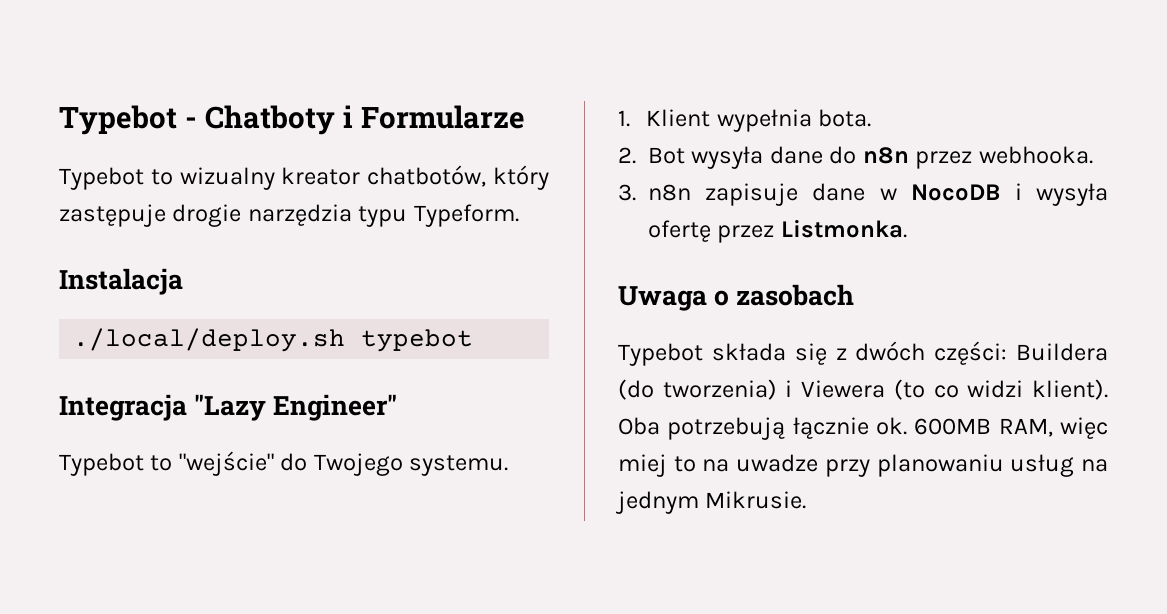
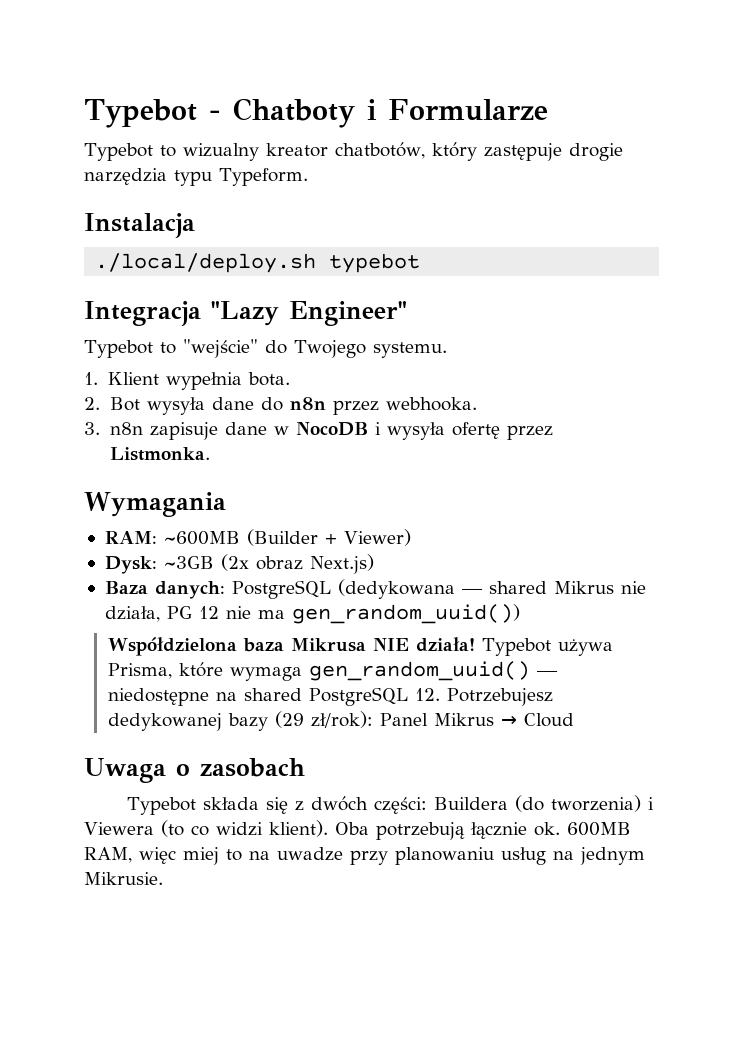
(907, 228) none -> [84,492,226,517] [104,529,411,546] [104,554,374,574] [104,579,646,599] [104,604,520,624] [107,637,613,656] [107,661,558,681] [107,687,553,706] [107,711,574,731] // Wymagania // RAM: ~600MB (Builder + Viewer) // Dysk: ~3GB (2x obraz Next.js) // Baza danych: PostgreSQL (dedykowana — shared Mikrus nie działa, PG 12 nie ma gen_random_uuid()) // Współdzielona baza Mikrusa NIE działa! Typebot używa Prisma, które wymaga gen_random_uuid() — niedostępne na shared PostgreSQL 12. Potrzebujesz dedykowanej bazy (29 zł/rok): Panel Mikrus → Cloud

